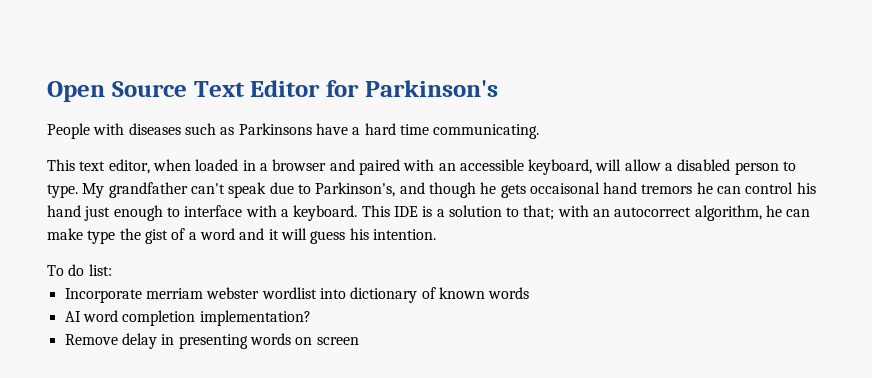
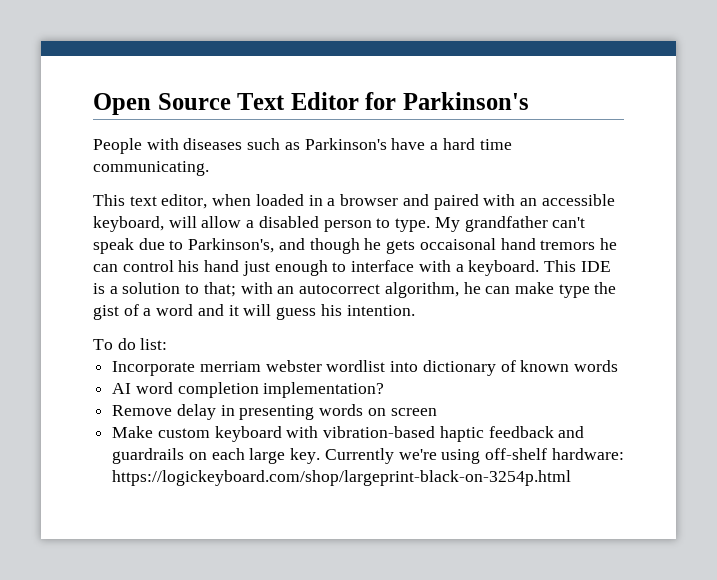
[238,123,312,135] Parkinsons -> [304,138,387,150] Parkinson's
(359, 341) none -> [112,426,585,442] [112,448,624,464] [112,470,572,486] // Make custom keyboard with vibration-based haptic feedback and guardrails on each large key. Currently we're using off-shelf hardware: https://logickeyboard.com/shop/largeprint-black-on-3254p.html

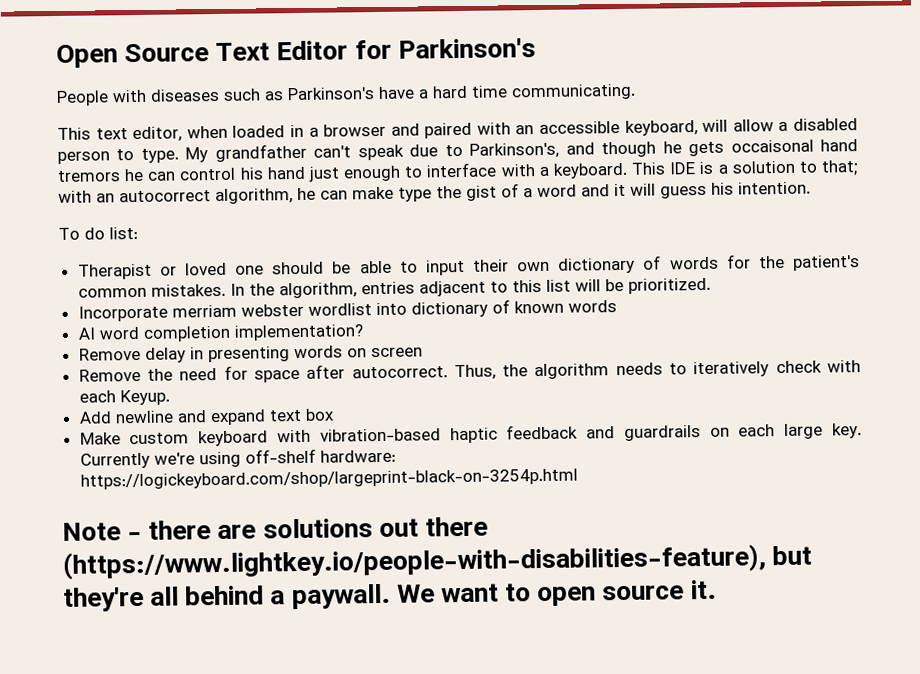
(168, 344) none -> [77,254,860,280] [77,277,711,299] // Therapist or loved one should be able to input their own dictionary of words for the patient's common mistakes. In the algorithm, entries adjacent to this list will be prioritized.
(437, 412) none -> [78,360,861,383] [78,389,170,406] [78,408,335,426] // Remove the need for space after autocorrect. Thus, the algorithm needs to iteratively check with each Keyup. // Add newline and expand text box
(572, 478) none -> [62,516,488,541] [62,544,813,580] [63,579,717,612] // Note - there are solutions out there (https://www.lightkey.io/people-with-disabilities-feature), but they're all behind a paywall. We want to open source it.

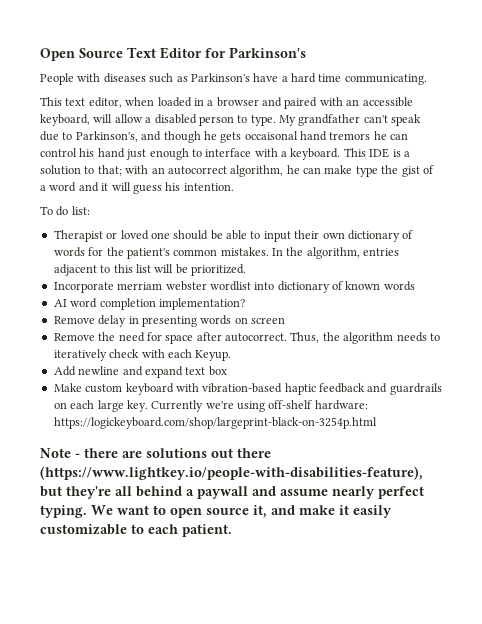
[291,583,391,610] paywall. -> [197,486,424,499] [40,505,87,518] paywall and assume nearly perfect typing.
[690,579,717,600] it. -> [253,505,392,518] [40,524,232,537] it, and make it easily customizable to each patient.

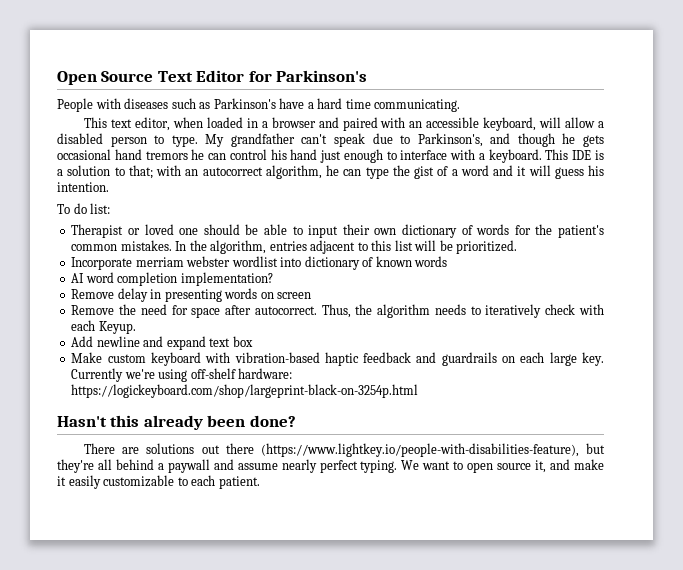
[244,131,298,140] occaisonal -> [57,149,111,160] occasional
[324,165,353,174] make -> (362, 172) none
[40,448,118,458] Note - there -> [57,415,296,430] [84,443,116,454] Hasn't this already been done? // There

